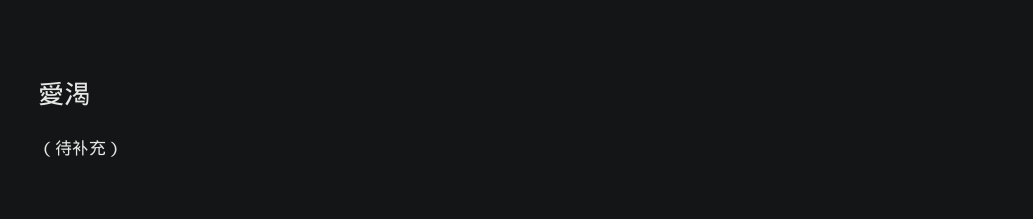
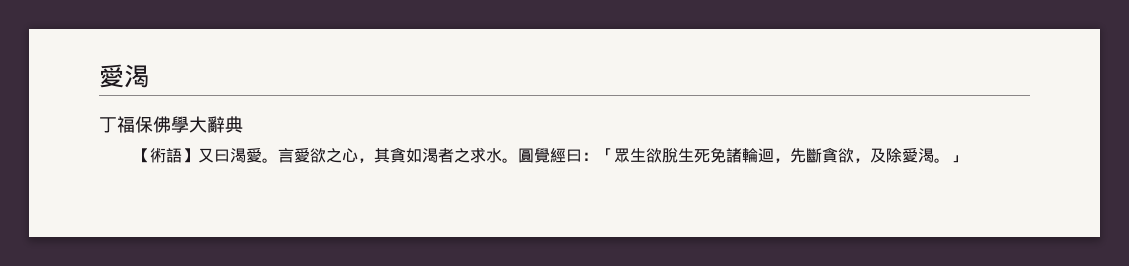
[38,140,123,157] （待补充） -> [99,116,243,133] [133,147,966,163] 丁福保佛學大辭典 // 【術語】又曰渴愛。言愛欲之心，其貪如渴者之求水。圓覺經曰：「眾生欲脫生死免諸輪迴，先斷貪欲，及除愛渴。」

